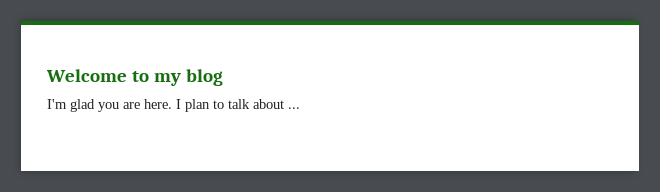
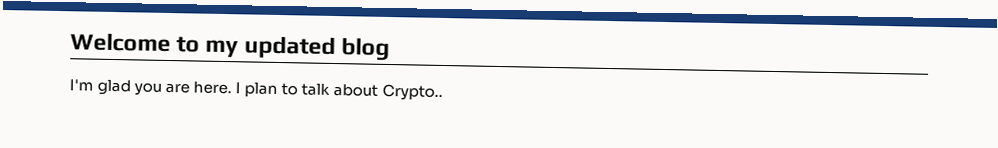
(182, 79) none -> [243,35,336,60] updated
[288,107,300,109] ... -> [381,83,443,101] Crypto..

